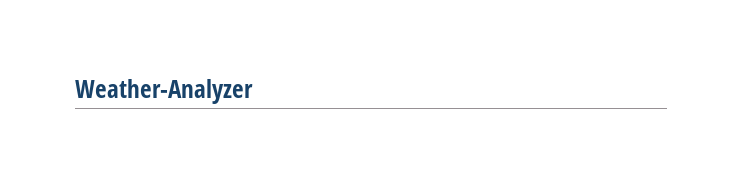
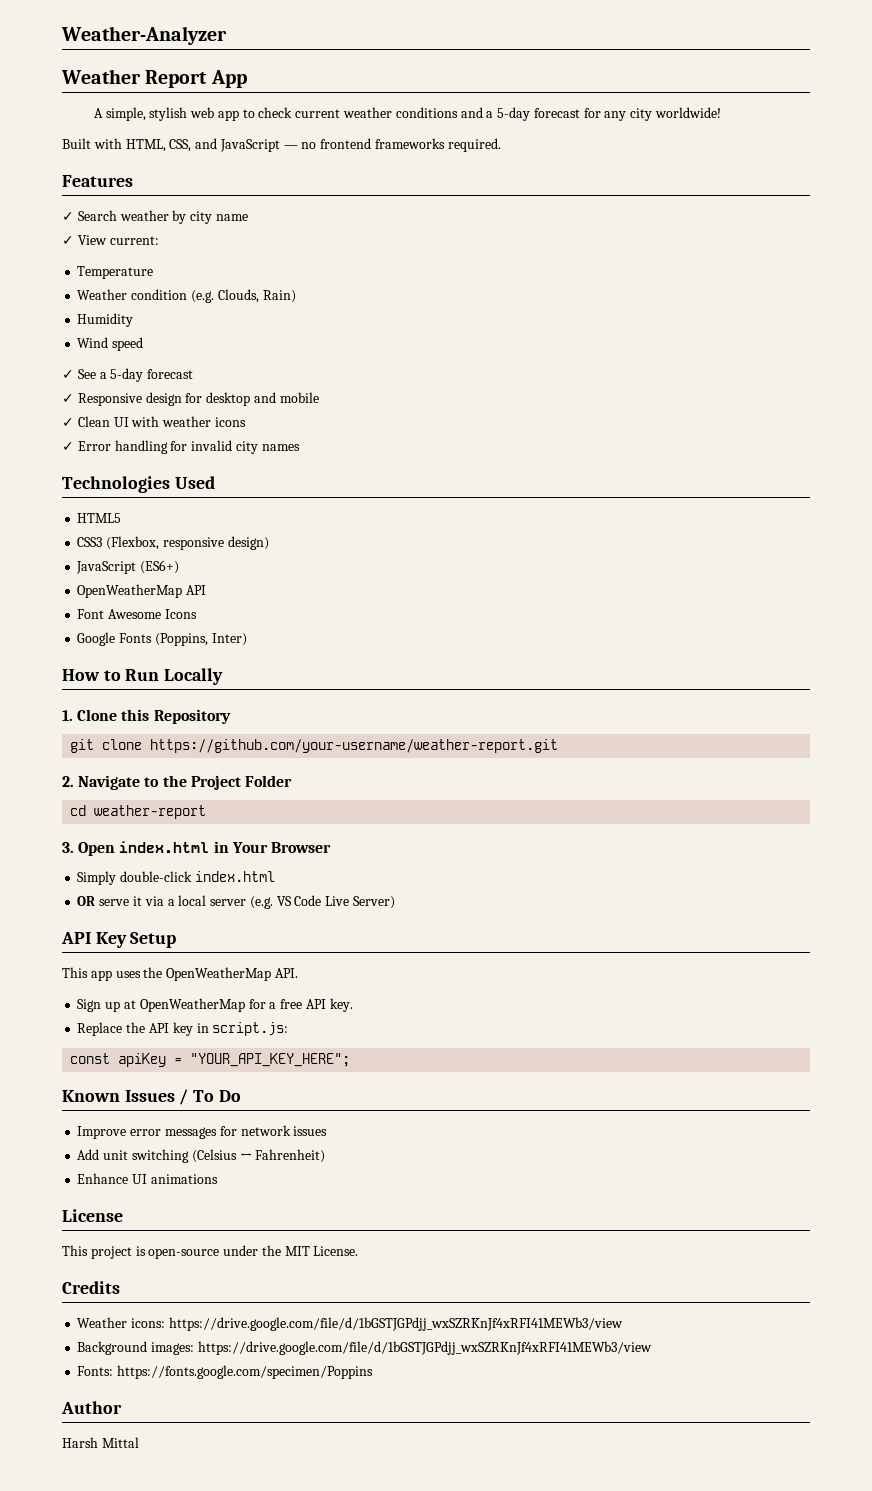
(253, 91) none -> [61,69,247,88] [93,107,721,121] [62,138,501,152] [62,175,133,187] [62,210,248,224] [62,235,159,245] [77,266,154,279] [77,289,296,303] [77,313,134,327] [77,337,144,351] [62,368,194,382] [62,392,319,406] [62,416,246,427] [62,440,300,454] [62,476,215,493] [77,513,122,523] [77,536,269,550] [76,560,180,574] [77,584,207,598] [77,609,197,619] [77,632,247,646] [62,668,224,685] [62,709,231,724] [70,739,559,753] [62,775,292,790] [70,805,207,819] [62,841,331,856] [77,871,275,885] [77,895,395,909] [61,932,177,948] [62,967,298,981] [77,998,353,1012] [77,1022,289,1036] [70,1053,351,1067] [62,1089,241,1105] [77,1125,328,1139] [77,1149,326,1163] [77,1173,218,1184] [62,1209,123,1222] [62,1245,359,1259] [62,1281,120,1294] [77,1317,623,1331] [77,1341,652,1355] [77,1365,374,1379] [61,1401,122,1414] [62,1437,139,1448] // Weather Report App // A simple, stylish web app to check current weather conditions and a 5-day forecast for any city worldwide! // Built with HTML, CSS, and JavaScript — no frontend frameworks required. // Features // ✓ Search weather by city name // ✓ View current: // Temperature // Weather condition (e.g. Clouds, Rain) // Humidity // Wind speed // ✓ See a 5-day forecast // ✓ Responsive design for desktop and mobile // ✓ Clean UI with weather icons // ✓ Error handling for invalid city names // Technologies Used // HTML5 // CSS3 (Flexbox, responsive design) // JavaScript (ES6+) // OpenWeatherMap API // Font Awesome Icons // Google Fonts (Poppins, Inter) // How to Run Locally // 1. Clone this Repository // git clone https://github.com/your-username/weather-report.git // 2. Navigate to the Project Folder // cd weather-report // 3. Open index.html in Your Browser // Simply double-click index.html // OR serve it via a local server (e.g. VS Code Live Server) // API Key Setup // This app uses the OpenWeatherMap API. // Sign up at OpenWeatherMap for a free API key. // Replace the API key in script.js: // const apiKey = "YOUR_API_KEY_HERE"; // Known Issues / To Do // Improve error messages for network issues // Add unit switching (Celsius ↔ Fahrenheit) // Enhance UI animations // License // This project is open-source under the MIT License. // Credits // Weather icons: https://drive.google.com/file/d/1bGSTJGPdjj_wxSZRKnJf4xRFI41MEWb3/view // Background images: https://drive.google.com/file/d/1bGSTJGPdjj_wxSZRKnJf4xRFI41MEWb3/view // Fonts: https://fonts.google.com/specimen/Poppins // Author // Harsh Mittal

